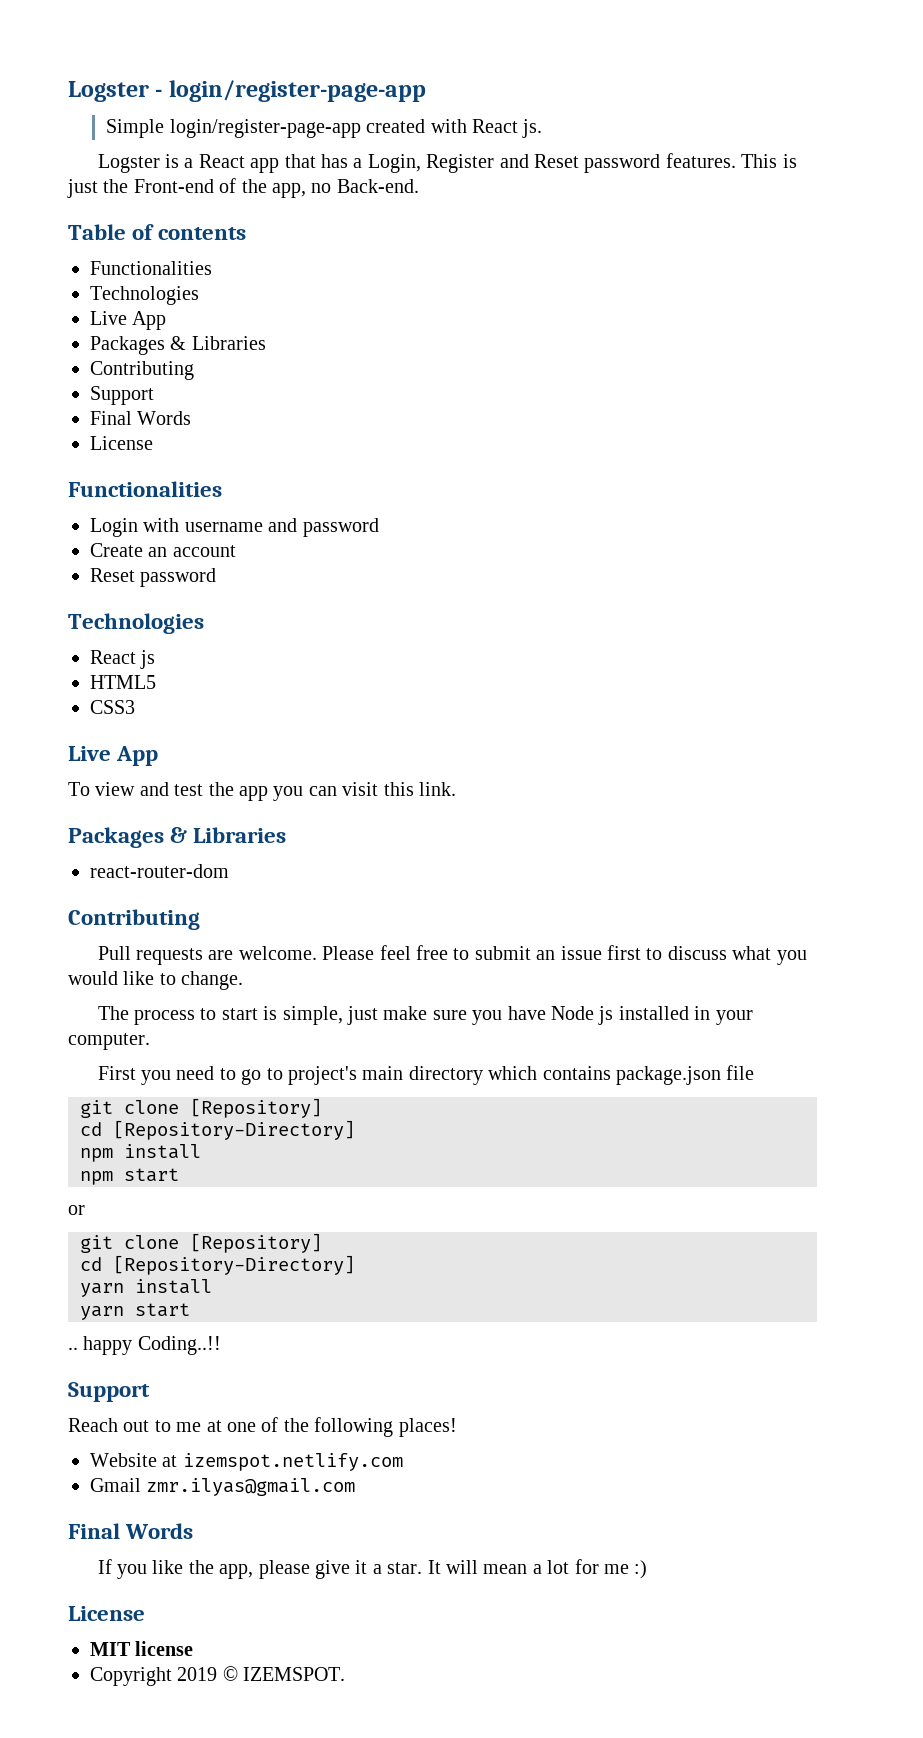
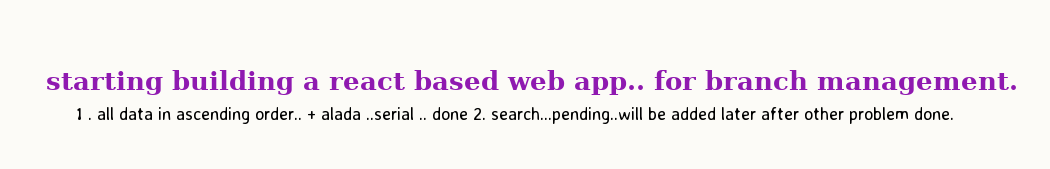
[68,80,426,102] [106,119,543,138] [97,153,797,173] [67,178,419,198] [68,224,247,240] [90,261,212,275] [90,286,199,305] [90,311,167,330] [90,336,266,355] [90,361,194,380] [90,386,154,405] [90,411,192,425] [90,436,153,450] [68,481,222,497] [90,518,379,537] [90,543,236,557] [90,568,217,587] [68,613,204,634] [90,650,156,669] [90,675,156,689] [90,700,135,714] [68,746,159,766] [68,782,456,801] [68,827,287,848] [90,864,229,878] [68,909,200,930] [97,945,807,965] [68,971,244,990] [97,1006,753,1025] [68,1033,150,1050] [97,1065,755,1085] [80,1098,322,1118] [80,1120,355,1140] [80,1144,201,1162] [80,1168,179,1185] [68,1205,85,1215] [80,1233,322,1253] [80,1255,355,1275] [80,1279,212,1297] [80,1303,190,1320] [68,1336,221,1355] [68,1382,150,1402] [68,1417,457,1437] [90,1453,403,1471] [90,1478,356,1496] [68,1523,194,1539] [97,1559,648,1579] [68,1606,145,1621] [90,1641,194,1656] [90,1666,346,1686] Logster - login/register-page-app // Simple login/register-page-app created with React js. // Logster is a React app that has a Login, Register and Reset password features. This is just the Front-end of the app, no Back-end. // Table of contents // Functionalities // Technologies // Live App // Packages & Libraries // Contributing // Support // Final Words // License // Functionalities // Login with username and password // Create an account // Reset password // Technologies // React js // HTML5 // CSS3 // Live App // To view and test the app you can visit this link. // Packages & Libraries // react-router-dom // Contributing // Pull requests are welcome. Please feel free to submit an issue first to discuss what you would like to change. // The process to start is simple, just make sure you have Node js installed in your computer. // First you need to go to project's main directory which contains package.json file // git clone [Repository] // cd [Repository-Directory] // npm install // npm start // or // git clone [Repository] // cd [Repository-Directory] // yarn install // yarn start // .. happy Coding..!! // Support // Reach out to me at one of the following places! // Website at izemspot.netlify.com // Gmail zmr.ilyas@gmail.com // Final Words // If you like the app, please give it a star. It will mean a lot for me :) // License // MIT license // Copyright 2019 © IZEMSPOT. -> [46,70,1018,95] [75,107,954,124] starting building a react based web app.. for branch management. // 1 . all data in ascending order.. + alada ..serial .. done 2. search...pending..will be added later after other problem done.

